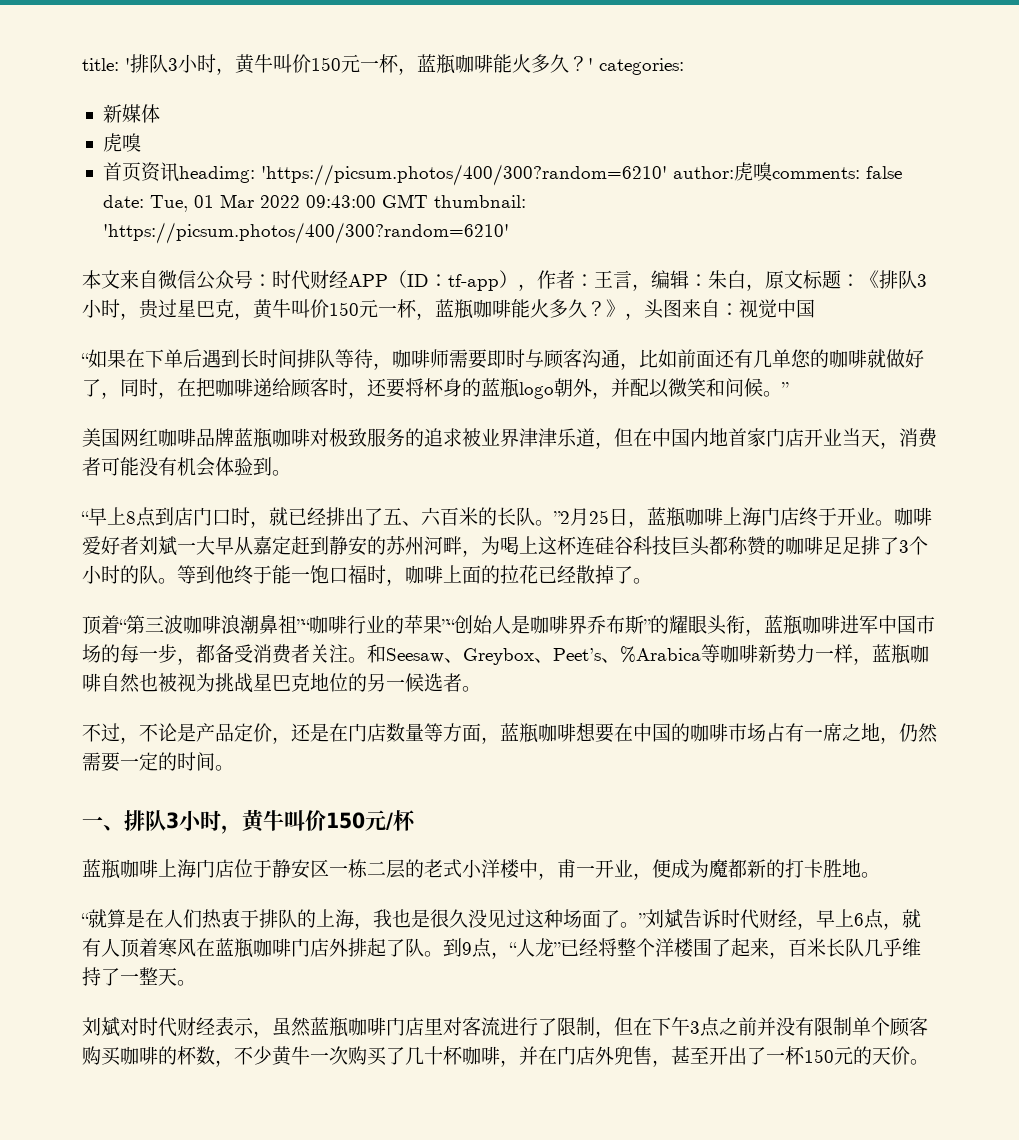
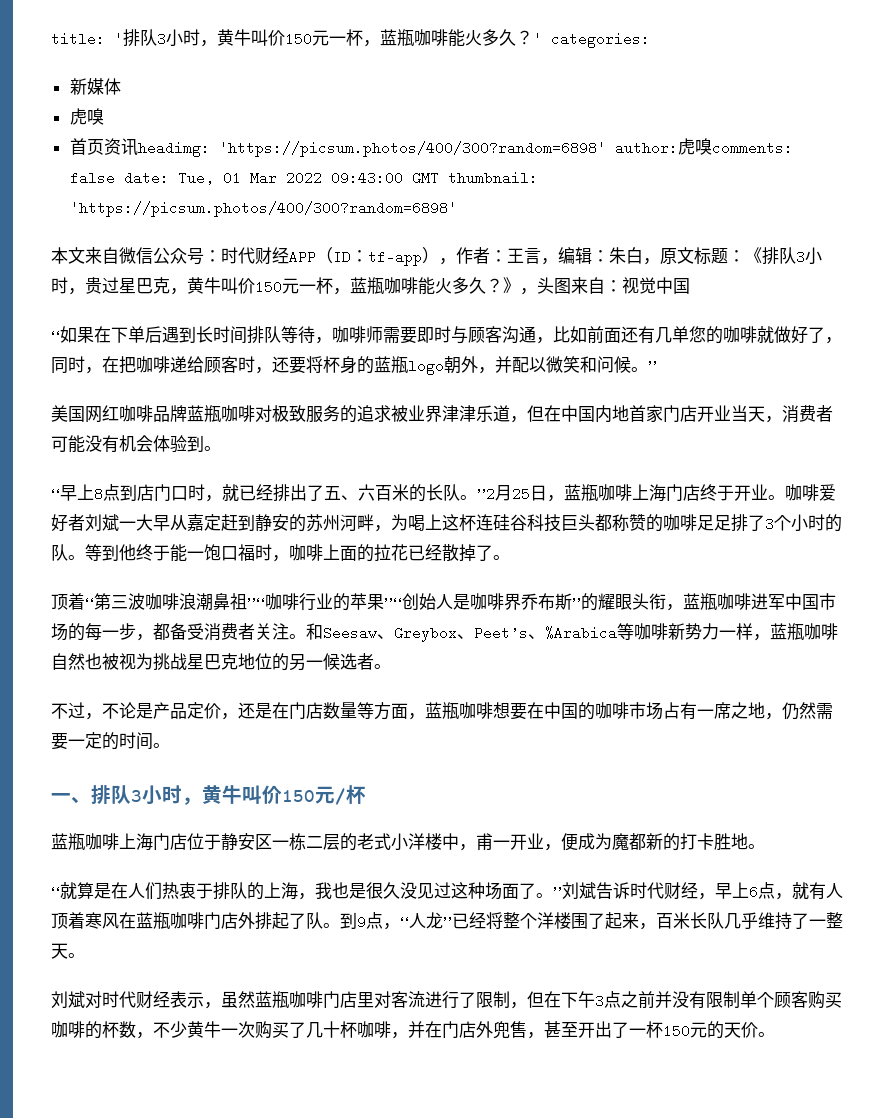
[260,164,667,186] 'https://picsum.photos/400/300?random=6210' -> [218,141,606,157] 'https://picsum.photos/400/300?random=6898'
[102,222,509,244] 'https://picsum.photos/400/300?random=6210' -> [69,201,457,217] 'https://picsum.photos/400/300?random=6898'

